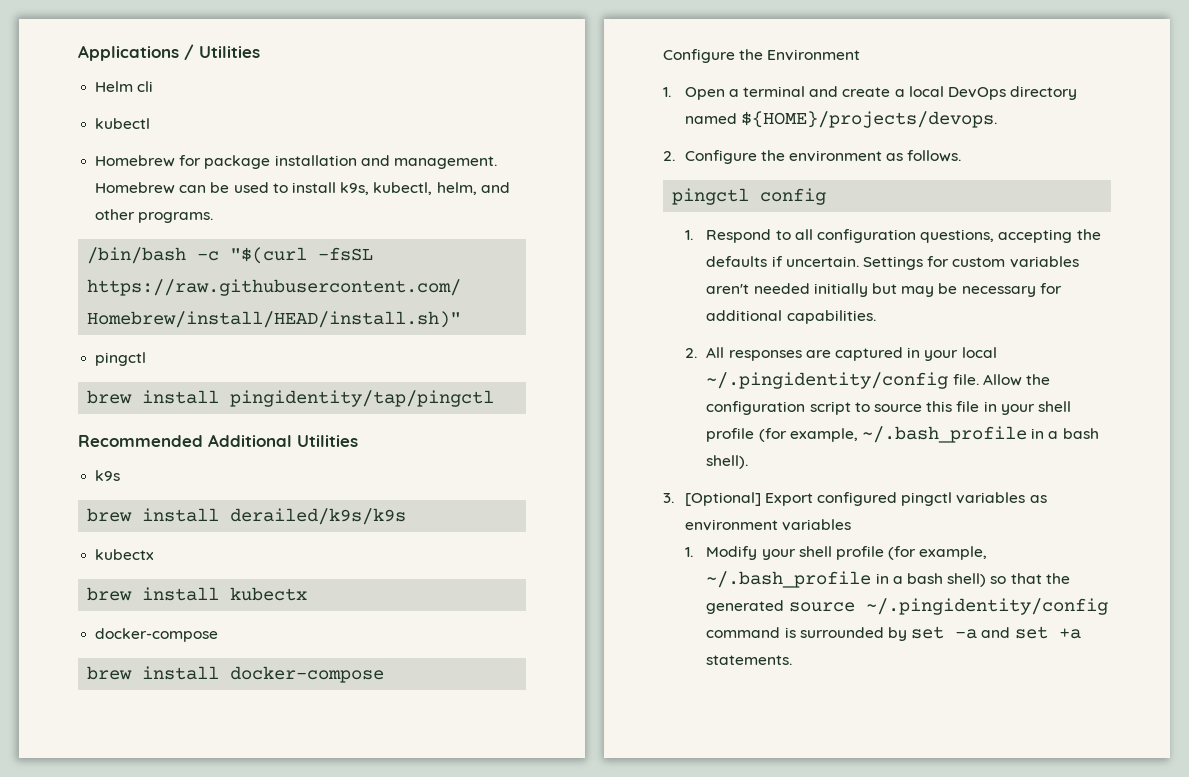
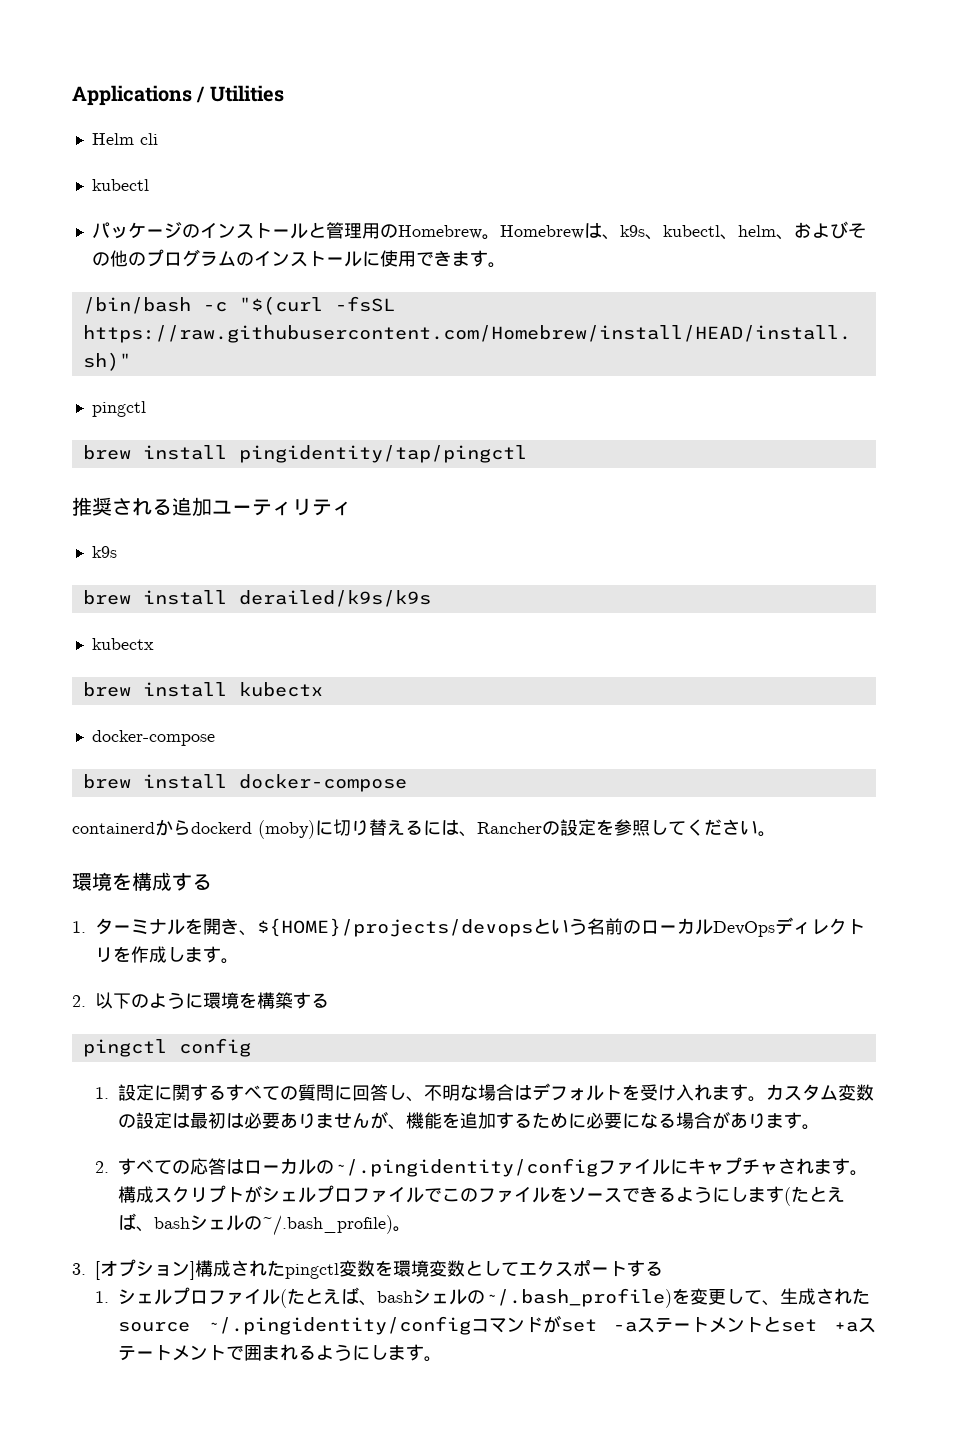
[95,155,497,169] [95,182,510,195] [95,209,214,223] Homebrew for package installation and management. Homebrew can be used to install k9s, kubectl, helm, and other programs. -> [91,221,866,240] [91,249,506,268] パッケージのインストールと管理用のHomebrew。Homebrewは、k9s、kubectl、helm、およびその他のプログラムのインストールに使用できます。
[78,434,358,447] Recommended Additional Utilities -> [72,497,352,517] 推奨される追加ユーティリティ
[663,49,861,63] [663,86,1078,100] [684,111,997,128] [663,150,962,164] [672,188,827,205] [684,229,1101,243] [706,256,1079,270] [706,283,1062,297] [706,310,876,324] [684,347,997,361] [706,372,1051,389] [706,401,1071,415] [706,426,1099,443] [706,455,749,469] [663,492,1047,506] [684,519,851,531] [684,546,988,560] [706,571,1070,588] [706,598,1108,615] [706,626,1081,641] [706,655,793,665] Configure the Environment // 1. Open a terminal and create a local DevOps directory named ${HOME}/projects/devops. // 2. Configure the environment as follows. // pingctl config // 1. Respond to all configuration questions, accepting the defaults if uncertain. Settings for custom variables aren't needed initially but may be necessary for additional capabilities. // 2. All responses are captured in your local ~/.pingidentity/config file. Allow the configuration script to source this file in your shell profile (for example, ~/.bash_profile in a bash shell). // 3. [Optional] Export configured pingctl variables as environment variables // 1. Modify your shell profile (for example, ~/.bash_profile in a bash shell) so that the generated source ~/.pingidentity/config command is surrounded by set -a and set +a statements. -> [72,819,776,839] [72,872,212,891] [72,917,865,937] [95,946,239,964] [72,992,329,1009] [82,1038,251,1057] [94,1083,874,1102] [117,1111,820,1130] [94,1157,868,1177] [117,1185,845,1206] [117,1213,411,1236] [72,1259,663,1280] [94,1287,870,1308] [117,1315,877,1335] [117,1344,442,1362] containerdからdockerd (moby)に切り替えるには、Rancherの設定を参照してください。 // 環境を構成する // 1.ターミナルを開き、${HOME}/projects/devopsという名前のローカルDevOpsディレクトリを作成します。 // 2.以下のように環境を構築する // pingctl config // 1.設定に関するすべての質問に回答し、不明な場合はデフォルトを受け入れます。カスタム変数の設定は最初は必要ありませんが、機能を追加するために必要になる場合があります。 // 2.すべての応答はローカルの~/.pingidentity/configファイルにキャプチャされます。構成スクリプトがシェルプロファイルでこのファイルをソースできるようにします(たとえば、bashシェルの~/.bash_profile)。 // 3. [オプション]構成されたpingctl変数を環境変数としてエクスポートする // 1.シェルプロファイル(たとえば、bashシェルの~/.bash_profile)を変更して、生成されたsource ~/.pingidentity/configコマンドがset -aステートメントとset +aステートメントで囲まれるようにします。

